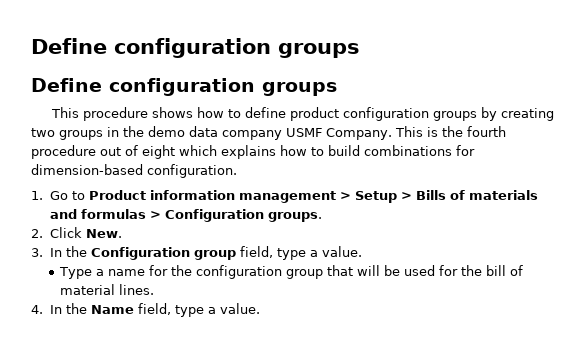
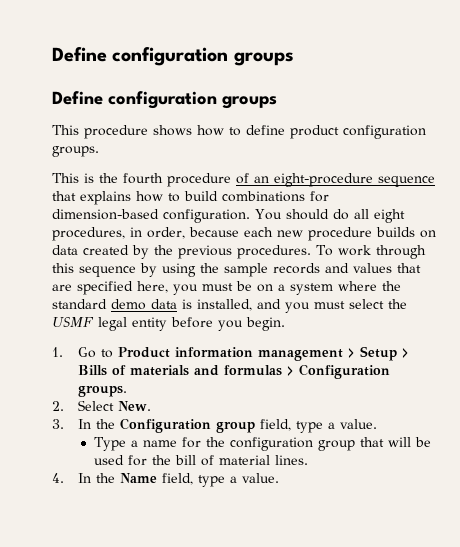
[432,107,554,121] [31,126,392,140] groups by creating two groups in the demo data company USMF Company. -> [52,146,99,157] groups. //
[100,145,217,159] out of eight which -> [236,173,435,187] [52,191,76,201] of an eight-procedure sequence that
(237, 171) none -> [255,209,405,223] [52,227,436,241] [52,245,426,259] [52,263,421,277] [52,281,401,295] [52,299,407,313] [52,317,285,331] You should do all eight procedures, in order, because each new procedure builds on data created by the previous procedures. To work through this sequence by using the sample records and values that are specified here, you must be on a system where the standard demo data is installed, and you must select the USMF legal entity before you begin.
[49,227,82,238] Click -> [78,400,115,411] Select

